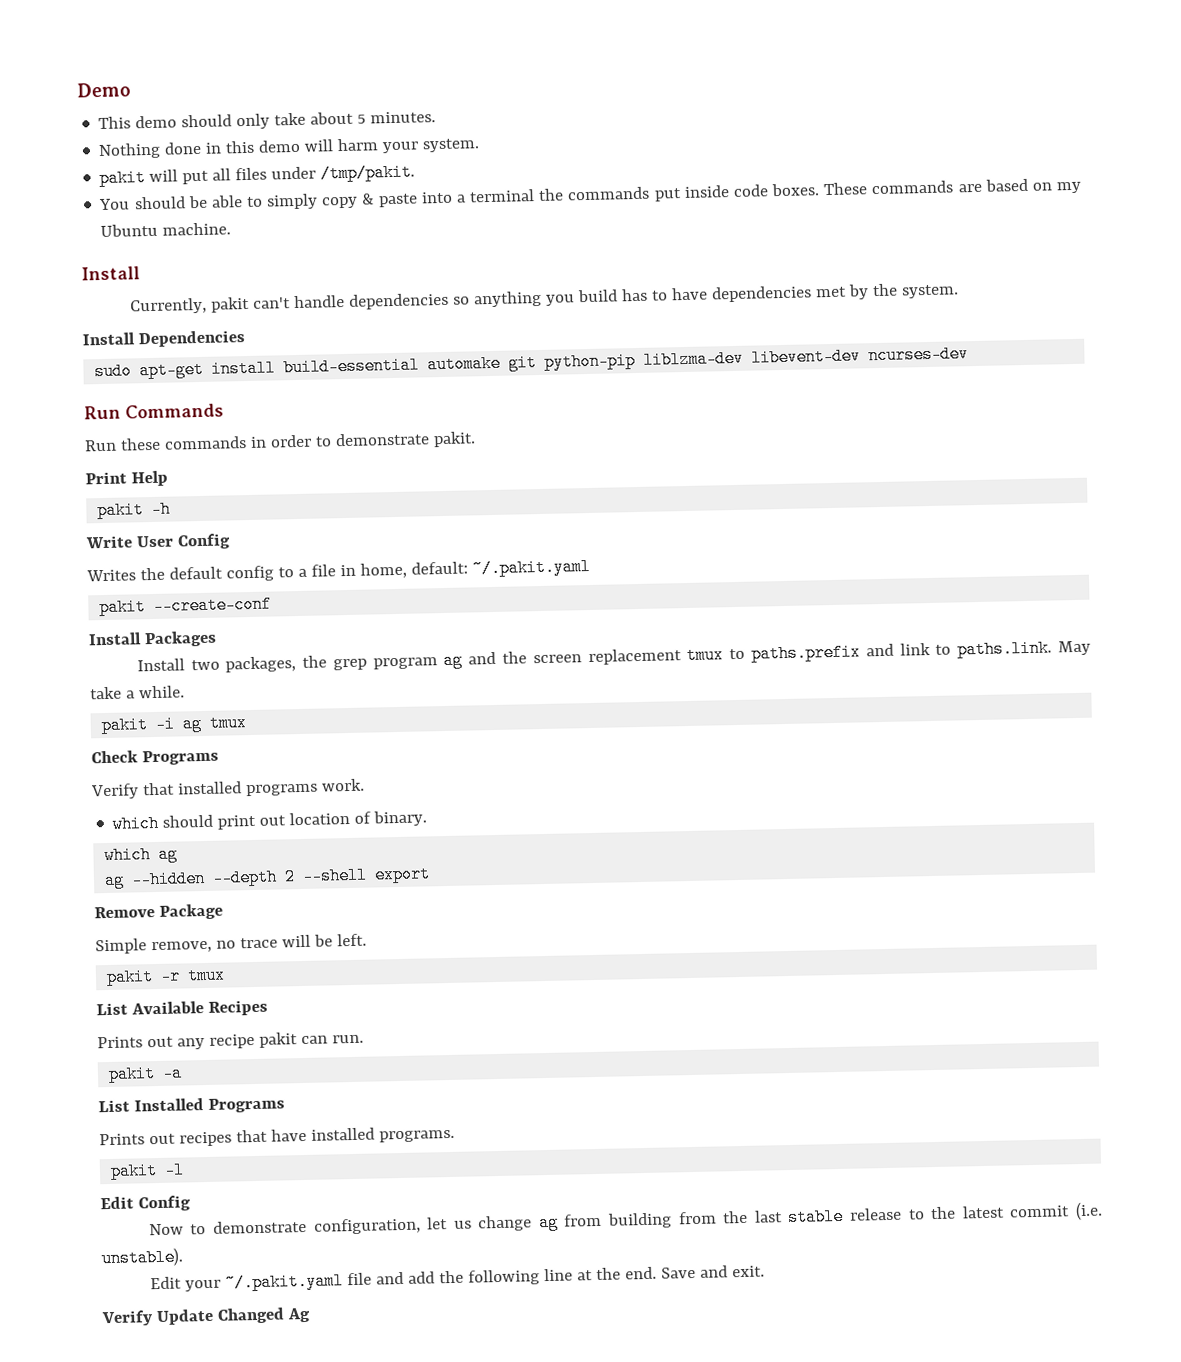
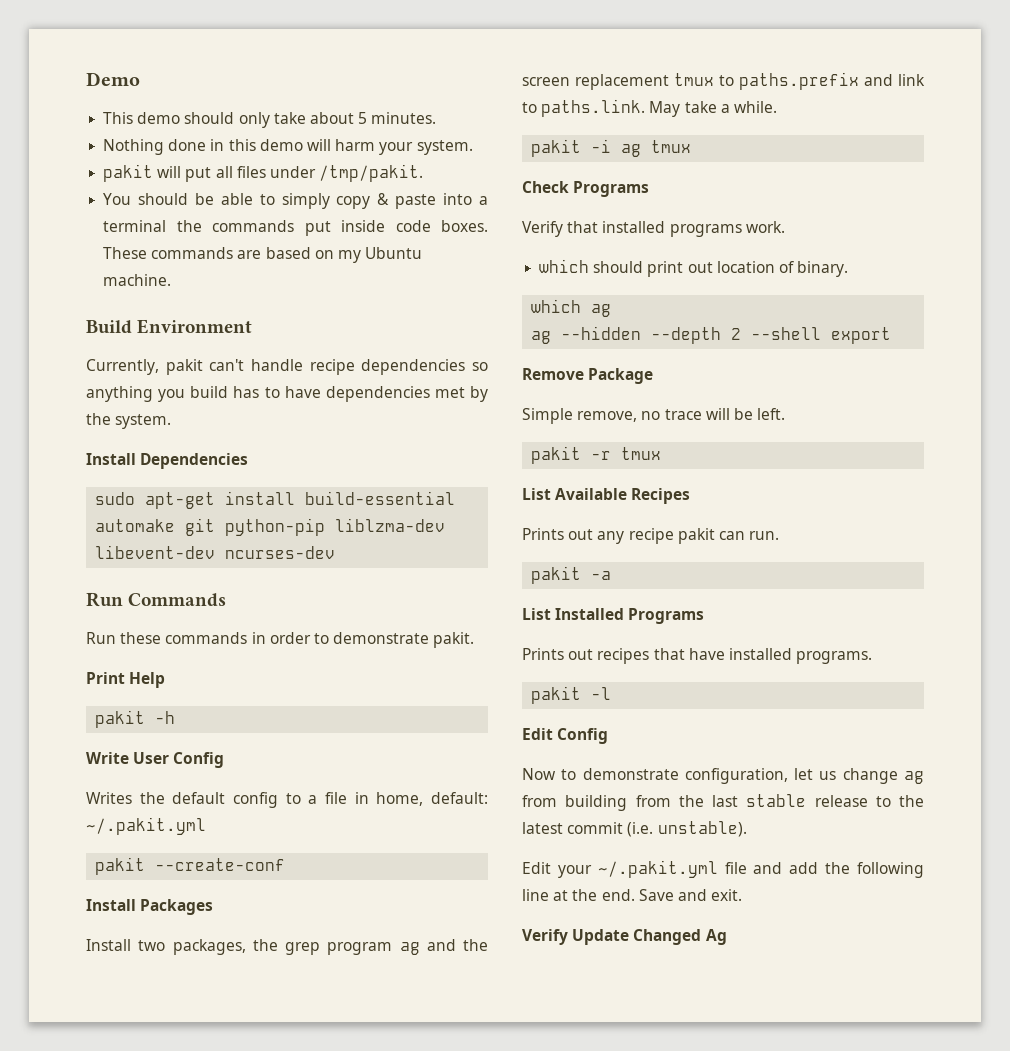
[81,266,140,281] Install -> [86,319,253,334] Build Environment
(345, 301) none -> [309,359,355,375] recipe
[471,557,591,578] ~/.pakit.yaml -> [86,817,206,835] ~/.pakit.yml
[224,1272,344,1292] ~/.pakit.yaml -> [597,860,718,878] ~/.pakit.yml

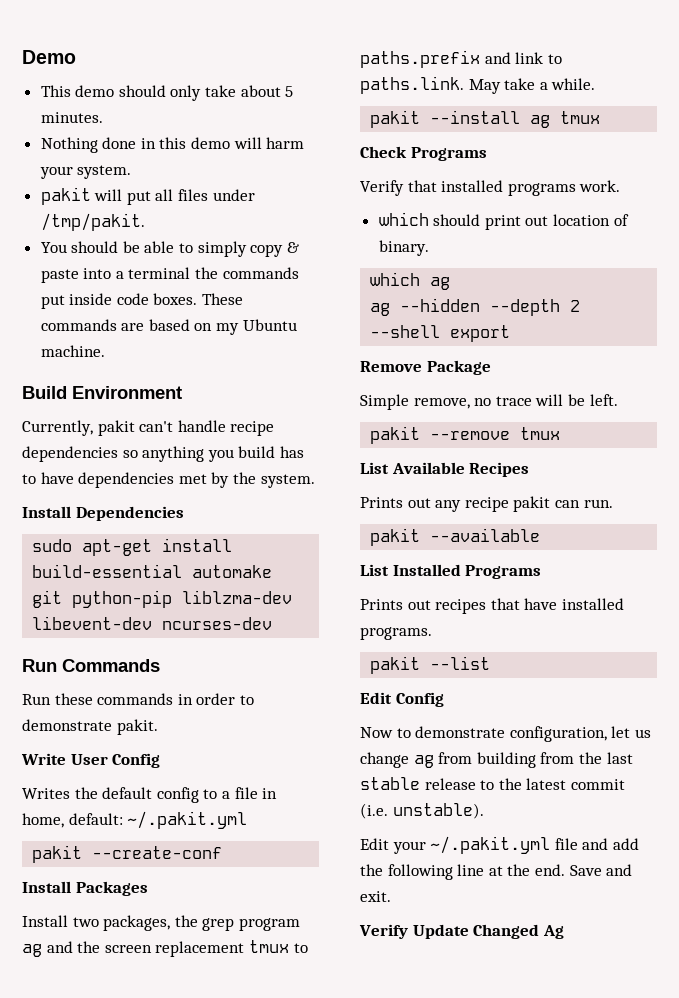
[86,672,166,688] [95,710,176,728] // Print Help // pakit -h -> (158, 727) none
[591,139,612,153] -i -> [430,110,521,124] --install
[591,451,612,460] -r -> [430,431,511,440] --remove
[591,571,612,580] -a -> [430,528,541,542] --available
[591,687,612,700] -l -> [430,656,491,670] --list

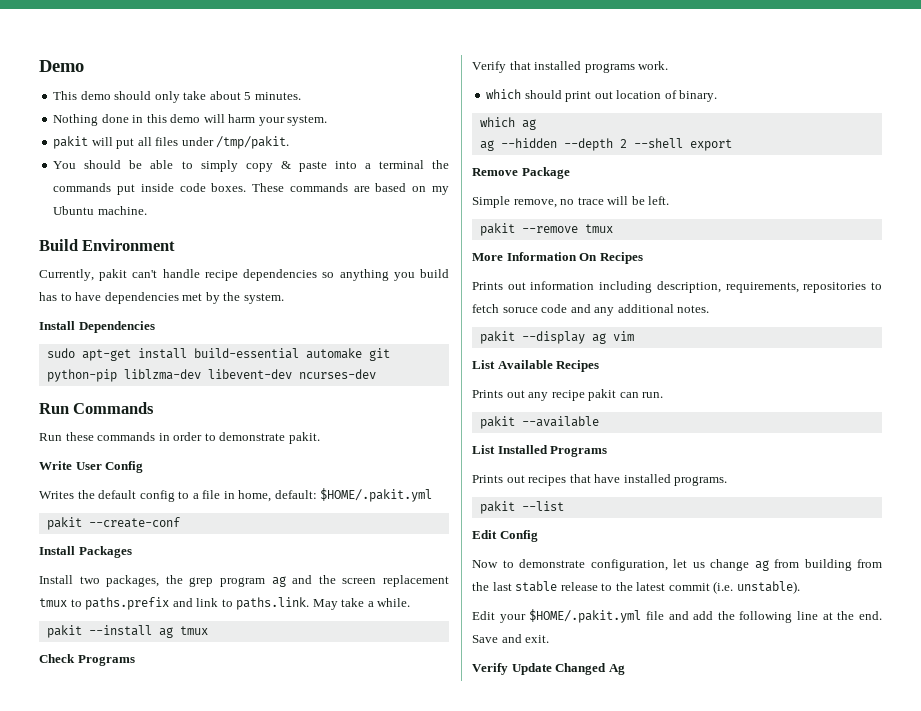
[127,811,248,829] ~/.pakit.yml -> [320,488,433,502] $HOME/.pakit.yml
(561, 433) none -> [472,252,643,264] [472,281,882,293] [472,304,710,316] [479,331,634,344] // More Information On Recipes // Prints out information including description, requirements, repositories to fetch soruce code and any additional notes. // pakit --display ag vim
[430,836,551,854] ~/.pakit.yml -> [529,609,642,623] $HOME/.pakit.yml

